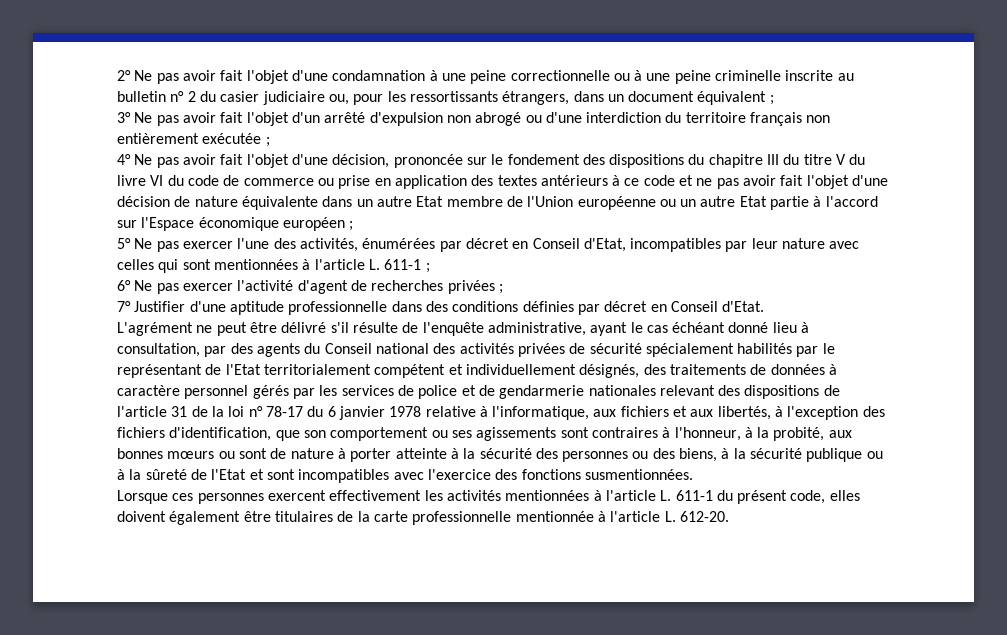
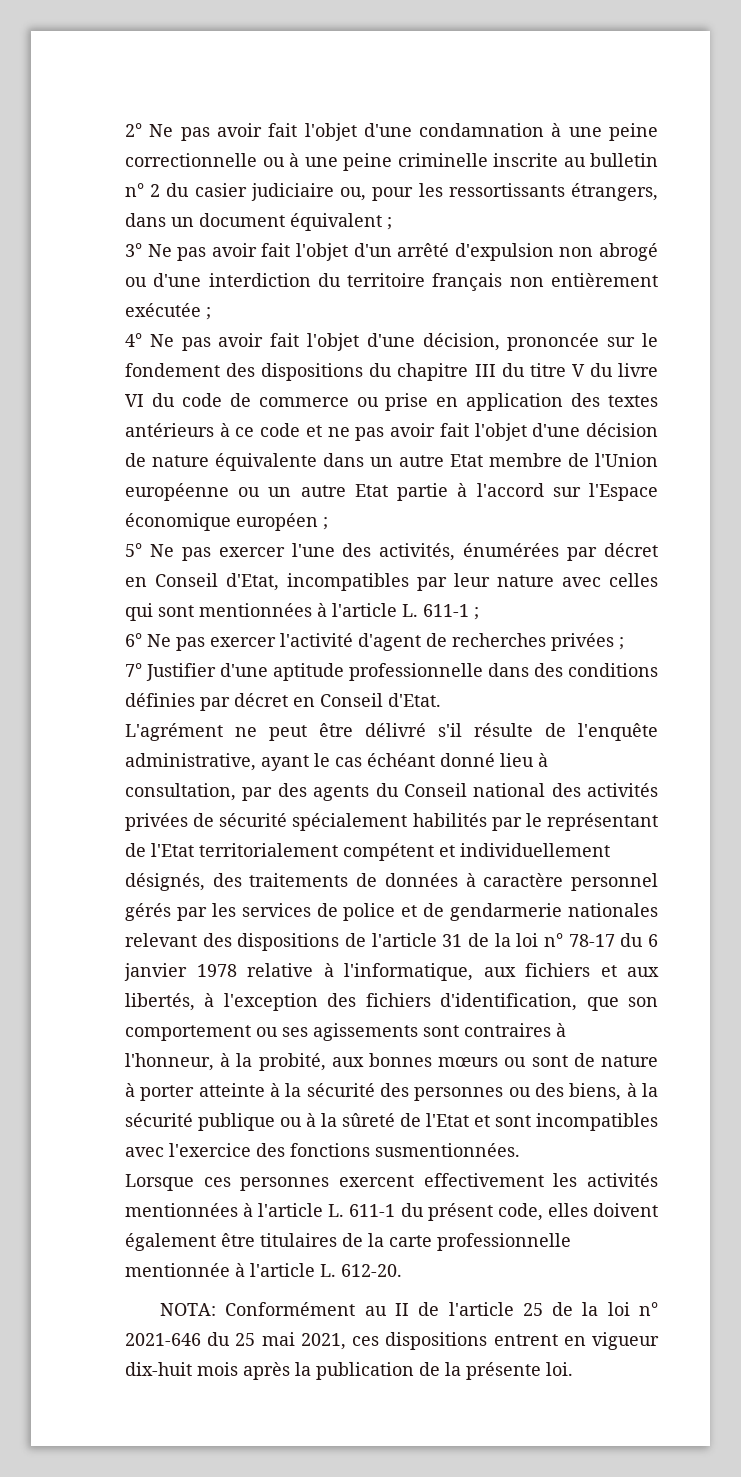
(729, 516) none -> [160,1302,658,1316] [125,1332,659,1350] [125,1362,573,1380] // NOTA: Conformément au II de l'article 25 de la loi n° 2021-646 du 25 mai 2021, ces dispositions entrent en vigueur dix-huit mois après la publication de la présente loi.

